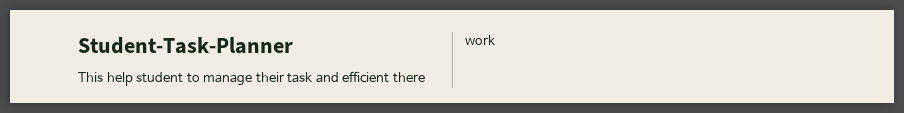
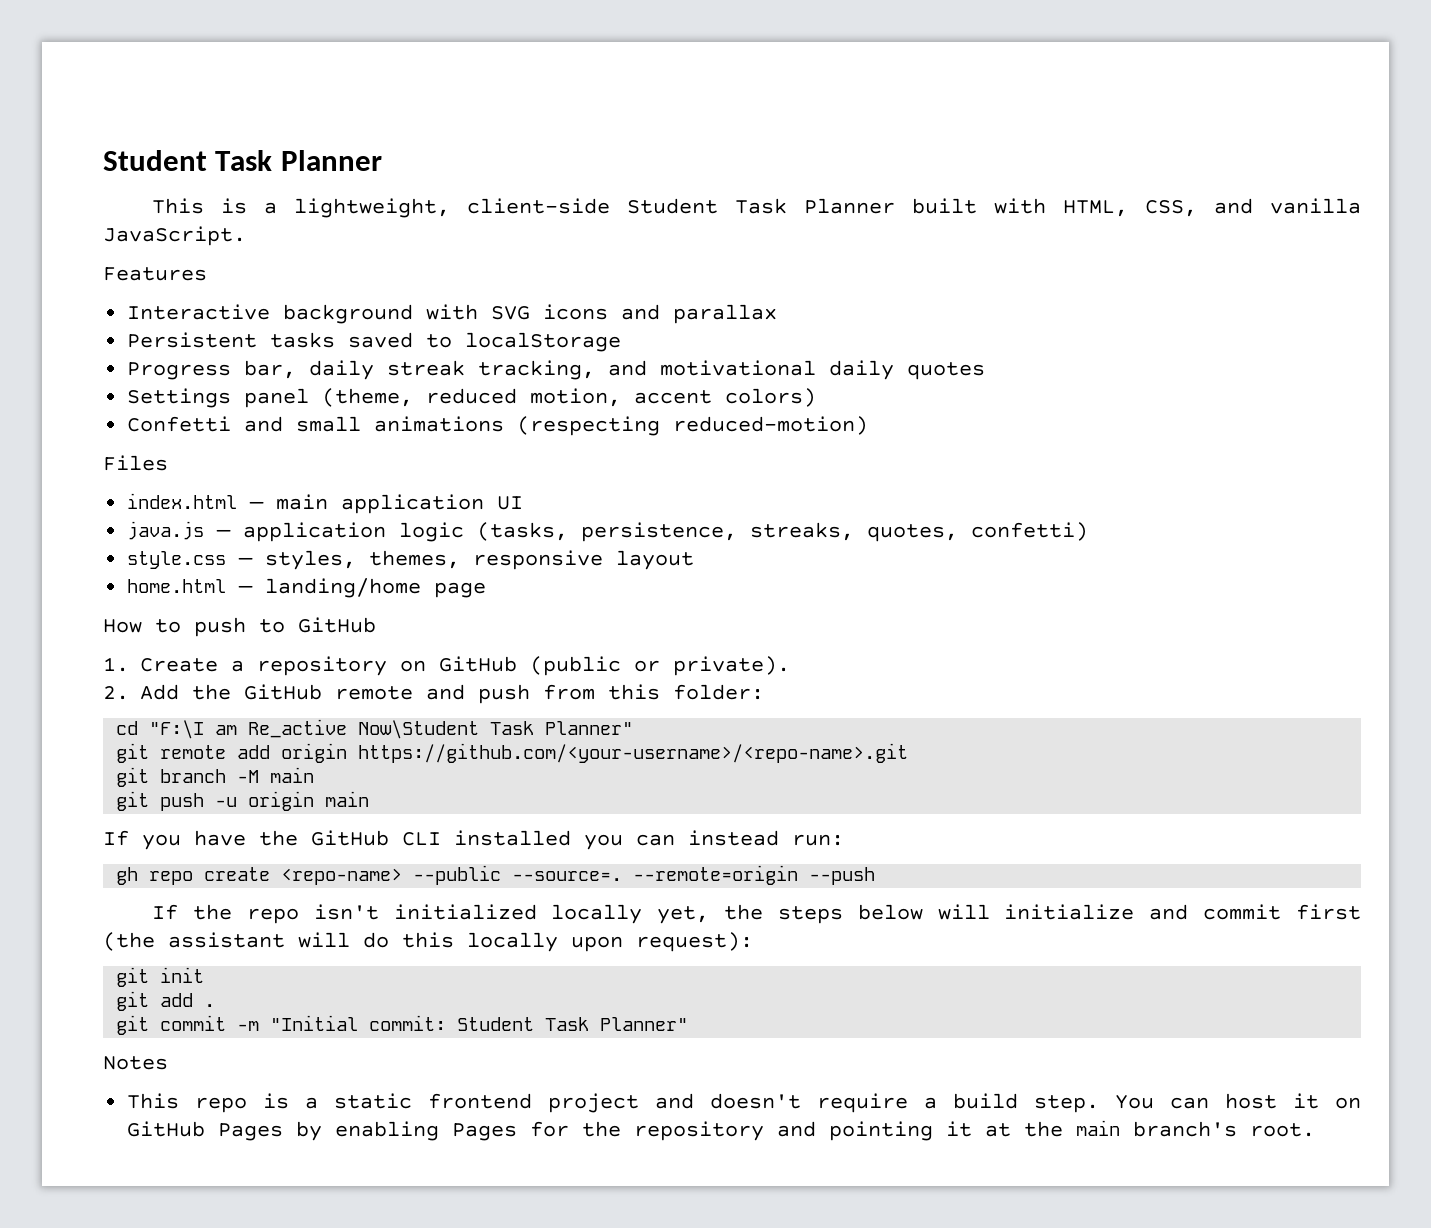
[78,37,293,54] [78,71,425,86] [465,35,495,45] Student-Task-Planner // This help student to manage their task and efficient there work -> [103,150,382,171] [152,198,1361,218] [103,226,246,246] [103,267,207,281] [127,304,778,324] [127,332,622,352] [127,360,986,380] [127,388,817,408] [127,416,869,436] [103,455,168,471] [127,493,524,514] [127,521,1089,542] [127,550,695,570] [127,578,487,598] [103,617,376,637] [103,656,790,676] [103,684,764,704] [116,719,634,739] [116,743,909,763] [116,767,315,787] [116,791,370,811] [103,830,844,850] [116,865,876,885] [152,904,1361,924] [103,932,753,952] [116,967,205,987] [116,991,216,1011] [116,1015,689,1035] [103,1056,168,1070] [127,1093,1362,1113] [127,1120,1316,1141] Student Task Planner // This is a lightweight, client-side Student Task Planner built with HTML, CSS, and vanilla JavaScript. // Features // Interactive background with SVG icons and parallax // Persistent tasks saved to localStorage // Progress bar, daily streak tracking, and motivational daily quotes // Settings panel (theme, reduced motion, accent colors) // Confetti and small animations (respecting reduced-motion) // Files // index.html — main application UI // java.js — application logic (tasks, persistence, streaks, quotes, confetti) // style.css — styles, themes, responsive layout // home.html — landing/home page // How to push to GitHub // 1. Create a repository on GitHub (public or private). // 2. Add the GitHub remote and push from this folder: // cd "F:\I am Re_active Now\Student Task Planner" // git remote add origin https://github.com/<your-username>/<repo-name>.git // git branch -M main // git push -u origin main // If you have the GitHub CLI installed you can instead run: // gh repo create <repo-name> --public --source=. --remote=origin --push // If the repo isn't initialized locally yet, the steps below will initialize and commit first (the assistant will do this locally upon request): // git init // git add . // git commit -m "Initial commit: Student Task Planner" // Notes // This repo is a static frontend project and doesn't require a build step. You can host it on GitHub Pages by enabling Pages for the repository and pointing it at the main branch's root.

